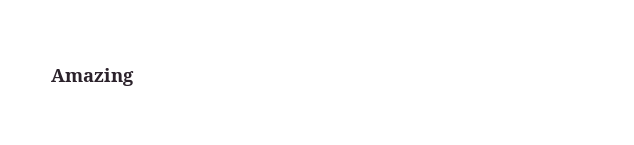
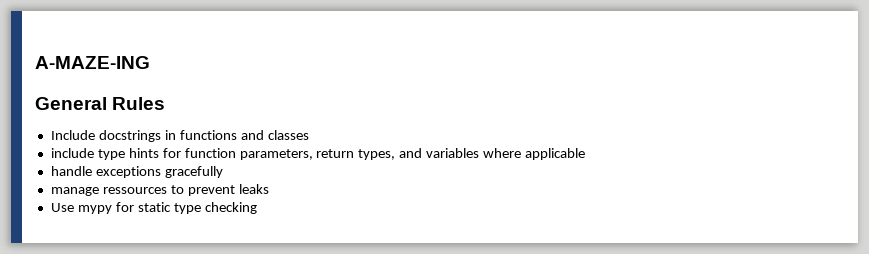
[51,68,134,86] Amazing -> [35,56,150,69] [35,97,166,110] [50,130,309,142] [50,148,586,160] [50,166,223,178] [50,184,269,196] [50,202,257,214] A-MAZE-ING // General Rules // Include docstrings in functions and classes // include type hints for function parameters, return types, and variables where applicable // handle exceptions gracefully // manage ressources to prevent leaks // Use mypy for static type checking

